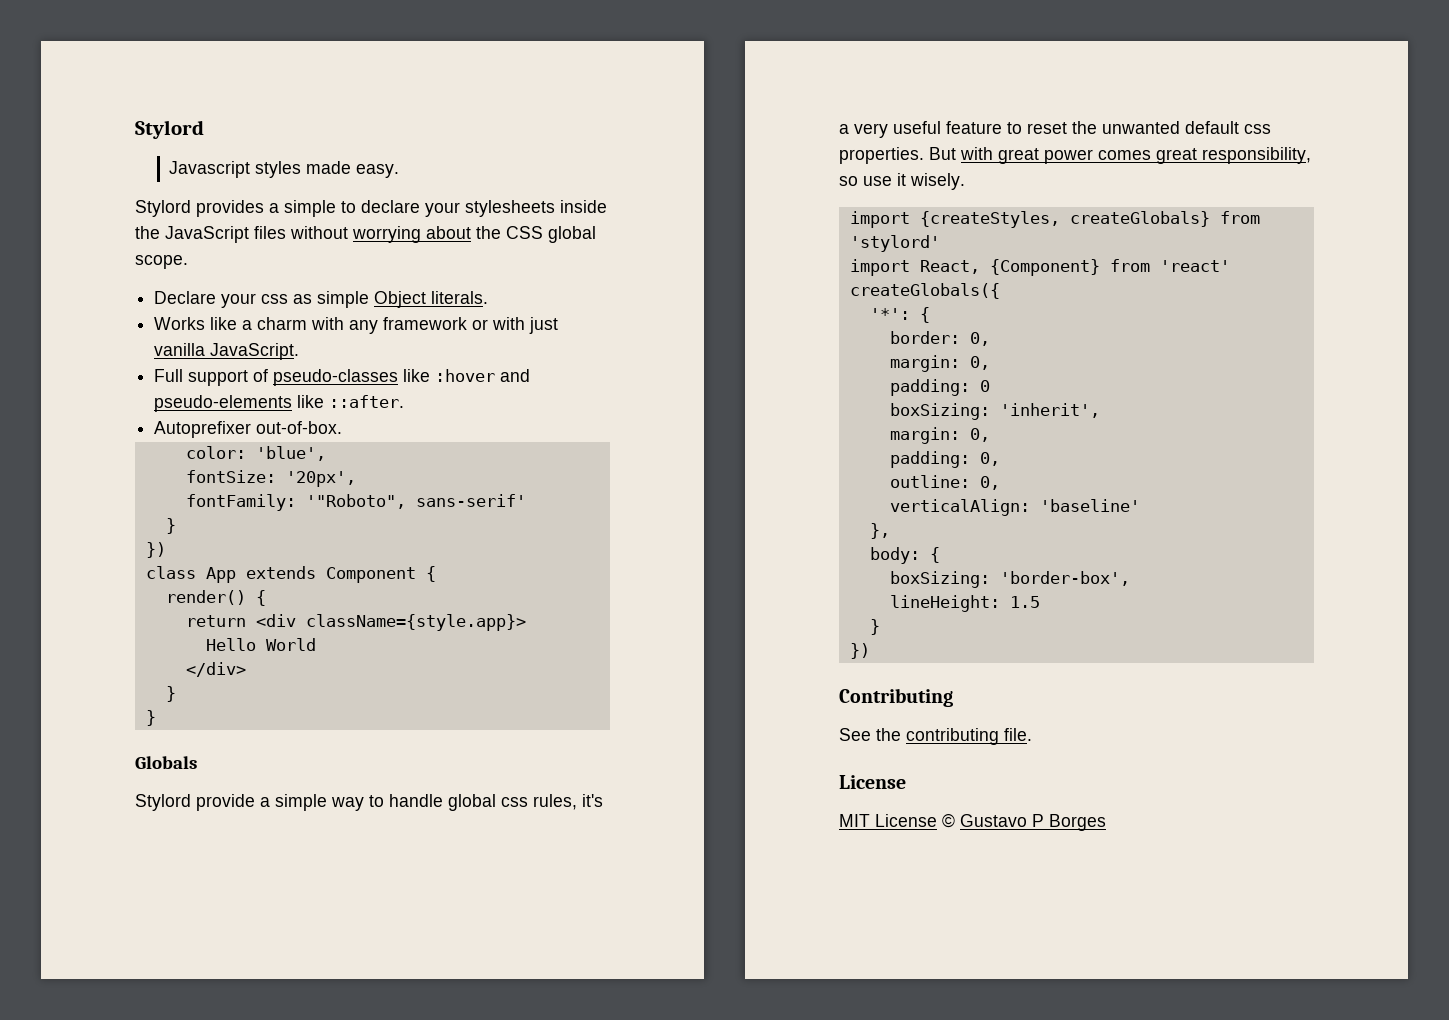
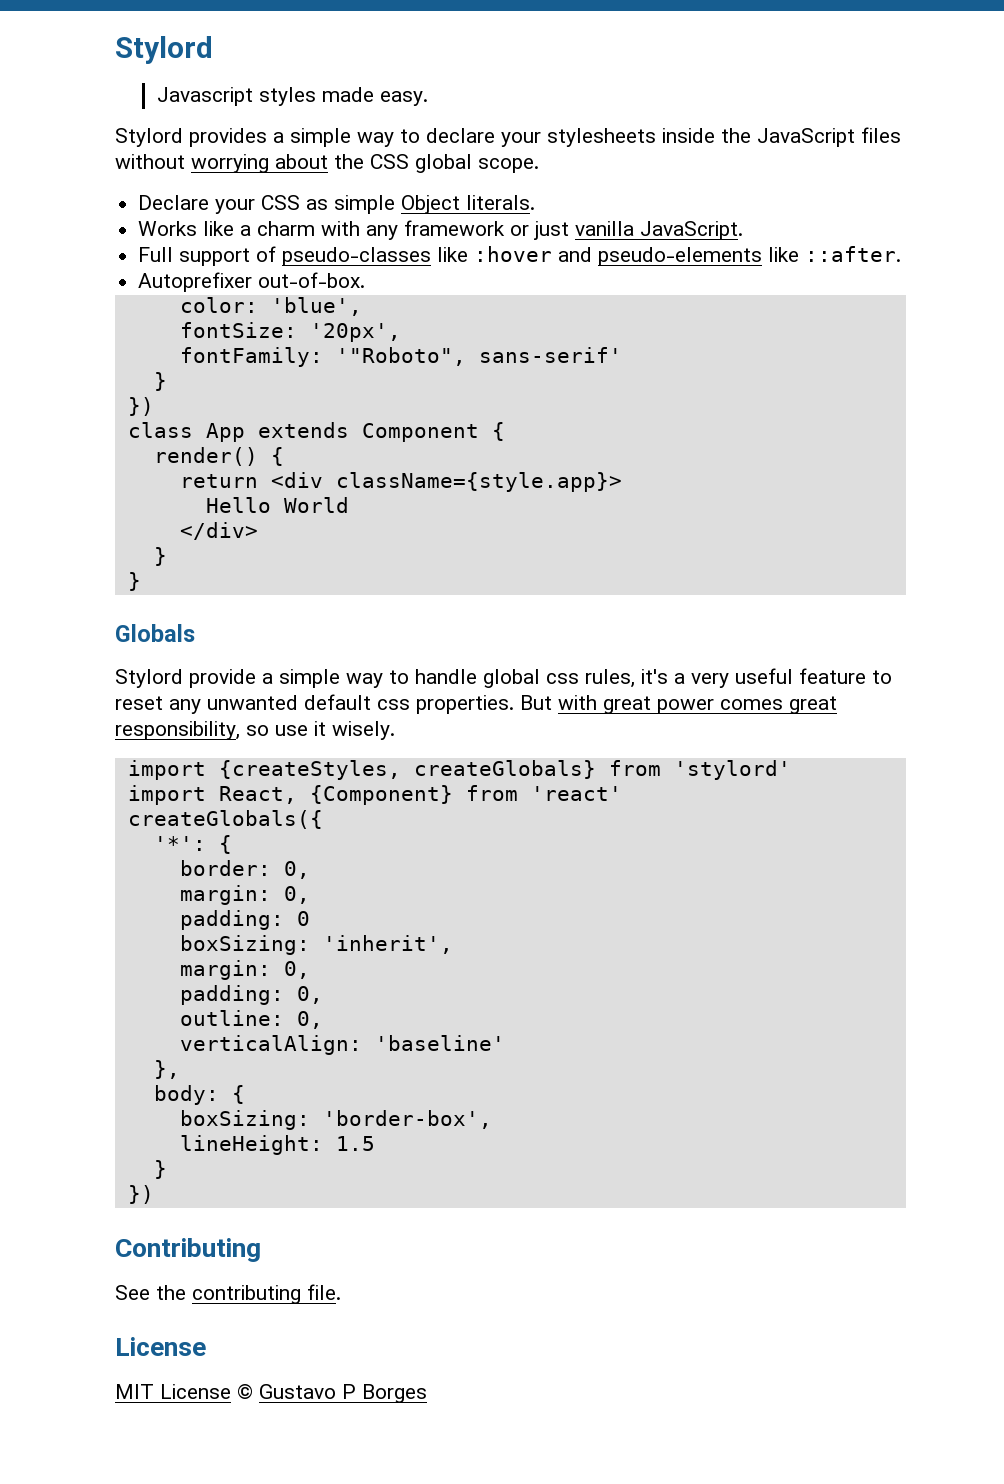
(336, 208) none -> [357,132,394,147] way
[261,294,289,304] css -> [261,195,301,210] CSS
[492,317,526,330] with -> (530, 230) none
[1072,121,1097,134] the -> [169,699,201,714] any

